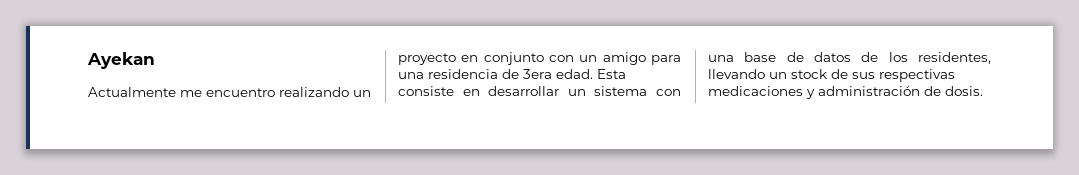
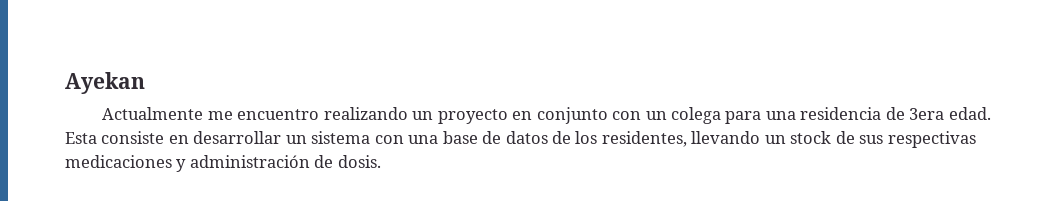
[602,52,646,65] amigo -> [671,107,722,124] colega

